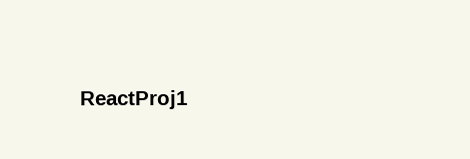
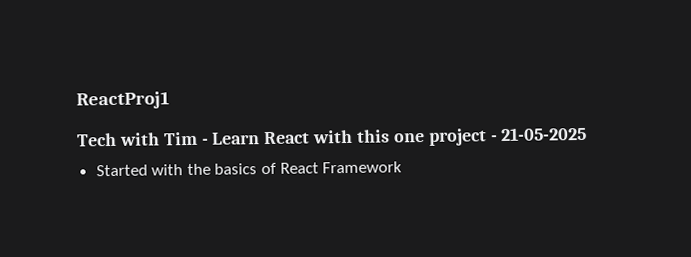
(188, 100) none -> [77,126,588,147] [95,161,403,177] // Tech with Tim - Learn React with this one project - 21-05-2025 // Started with the basics of React Framework

